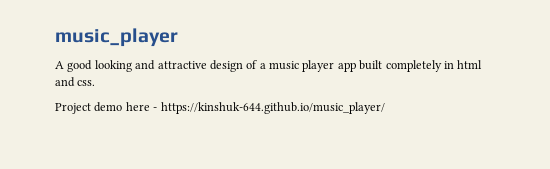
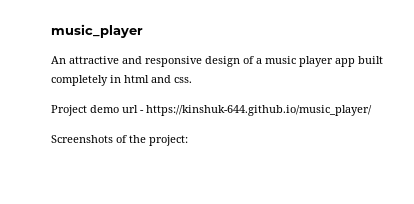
[55,60,207,72] A good looking and attractive -> [51,56,202,67] An attractive and responsive
[125,102,150,111] here -> [122,105,138,113] url
(385, 108) none -> [51,135,188,146] // Screenshots of the project:

